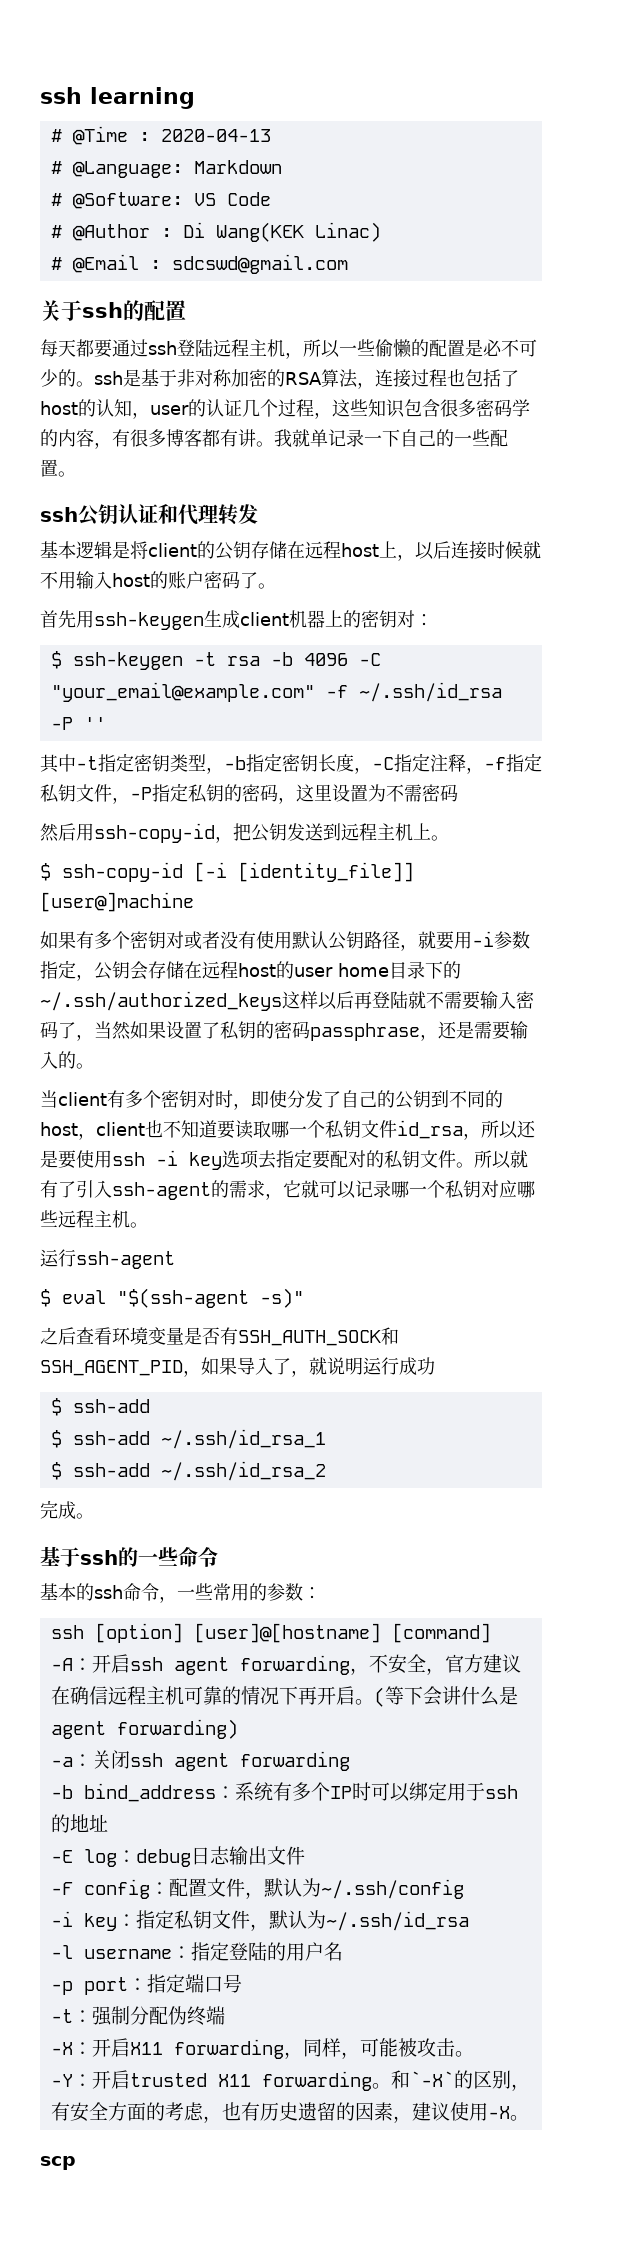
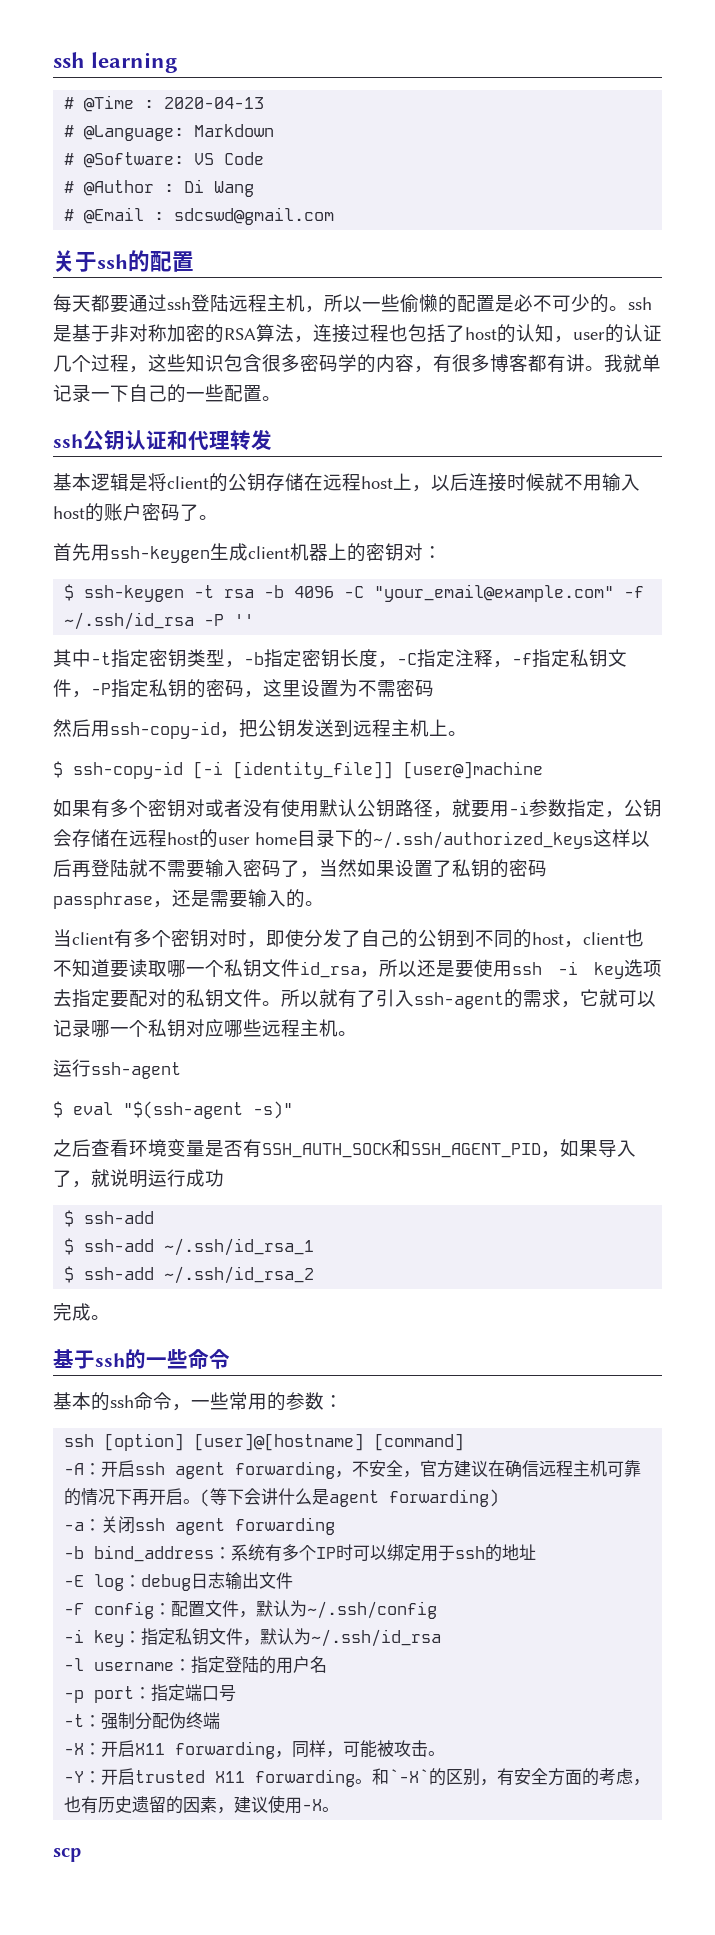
[215,222,381,242] Wang(KEK Linac) -> [214,181,255,197] Wang

